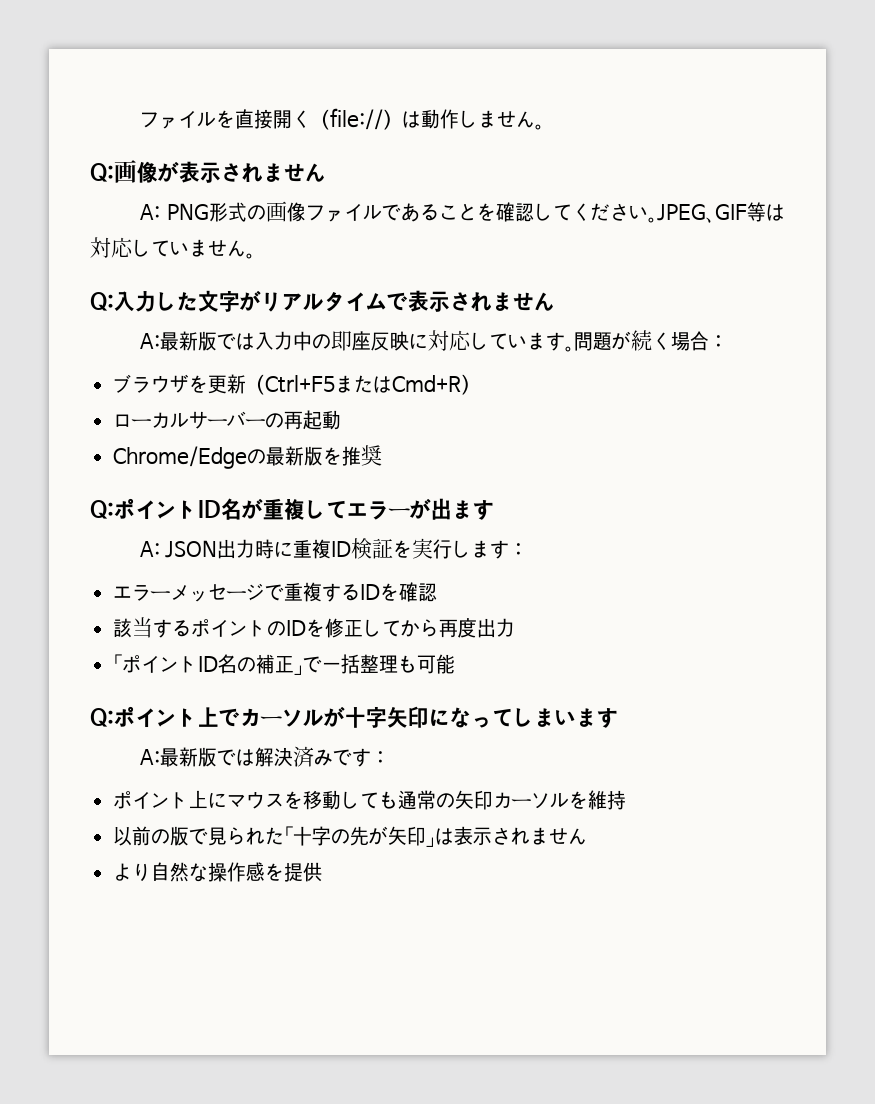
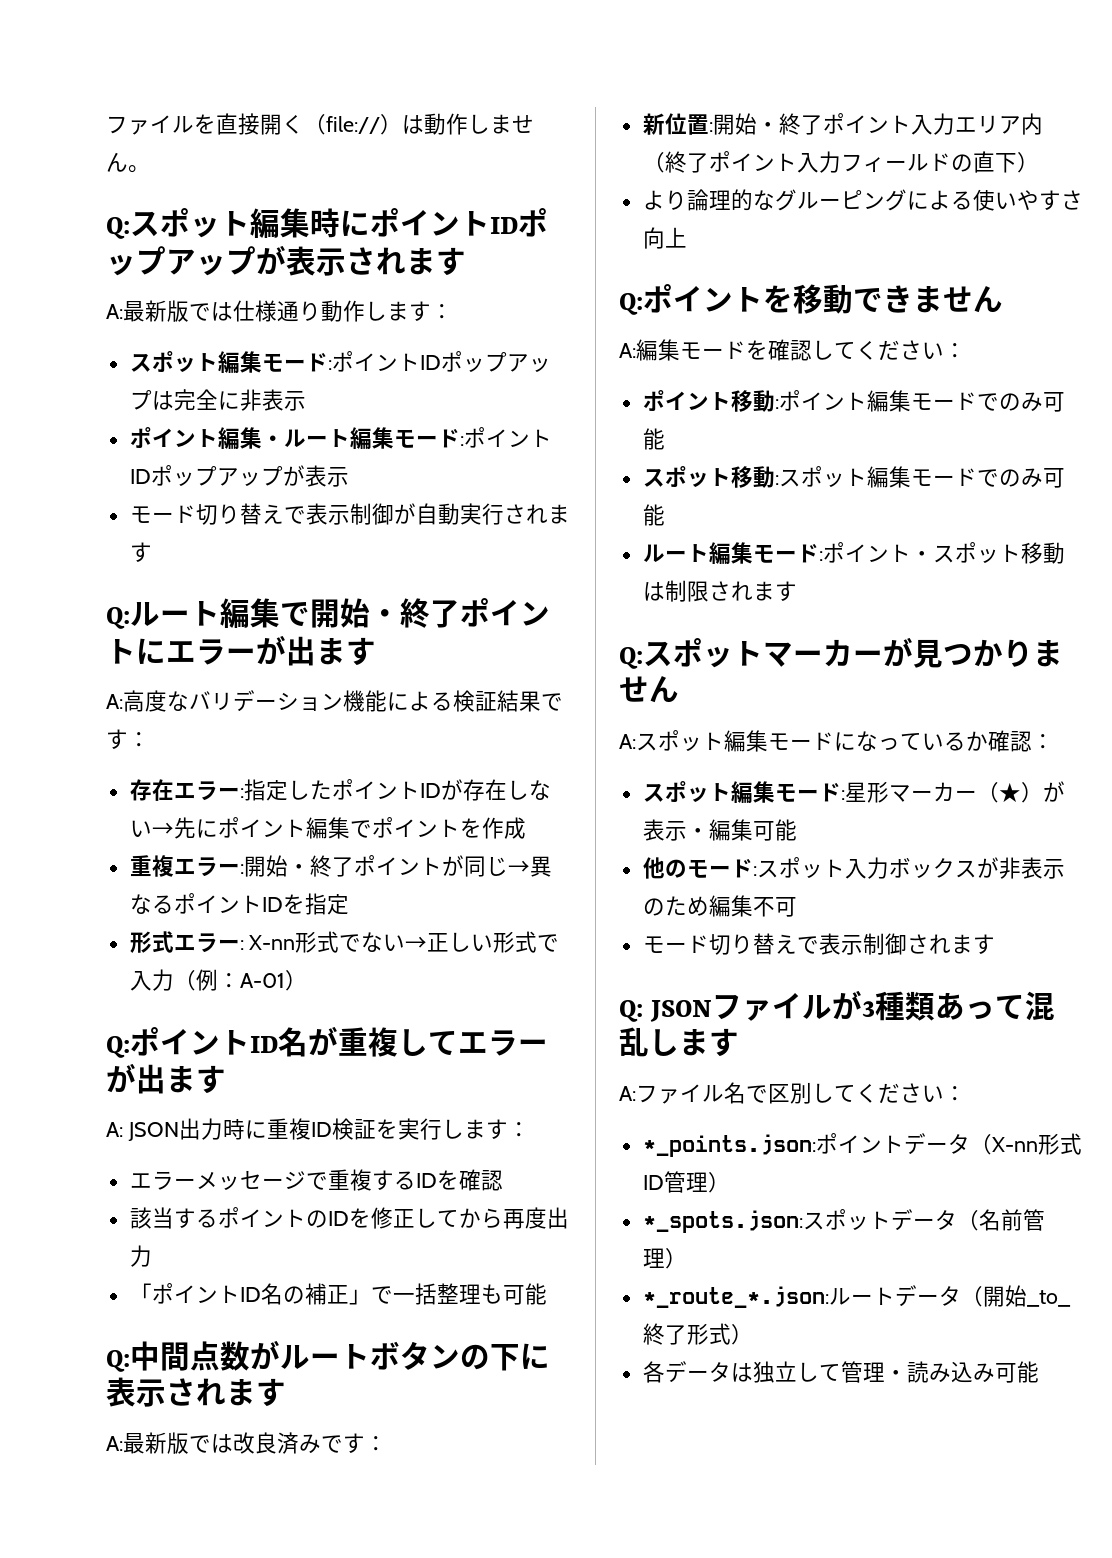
[114,160,326,183] [139,201,785,223] [90,237,255,259] [90,290,555,312] [139,330,728,352] [113,374,481,395] [113,410,342,430] [113,445,383,469] 画像が表示されません // A: PNG形式の画像ファイルであることを確認してください。JPEG、GIF等は対応していません。 // Q:入力した文字がリアルタイムで表示されません // A:最新版では入力中の即座反映に対応しています。問題が続く場合： // ブラウザを更新（Ctrl+F5またはCmd+R） // ローカルサーバーの再起動 // Chrome/Edgeの最新版を推奨 -> [130,208,548,238] [106,245,466,276] [106,300,453,322] [129,351,551,373] [129,389,306,411] [129,427,552,449] [129,465,349,487] [129,503,570,525] [129,542,152,562] [106,598,550,629] [106,635,376,666] [106,690,563,712] [106,729,150,749] [129,779,551,801] [129,817,526,839] [129,855,552,877] [129,893,349,915] [129,931,560,953] [129,969,307,991] スポット編集時にポイントIDポップアップが表示されます // A:最新版では仕様通り動作します： // スポット編集モード:ポイントIDポップアップは完全に非表示 // ポイント編集・ルート編集モード:ポイントIDポップアップが表示 // モード切り替えで表示制御が自動実行されます // Q:ルート編集で開始・終了ポイントにエラーが出ます // A:高度なバリデーション機能による検証結果です： // 存在エラー:指定したポイントIDが存在しない→先にポイント編集でポイントを作成 // 重複エラー:開始・終了ポイントが同じ→異なるポイントIDを指定 // 形式エラー: X-nn形式でない→正しい形式で入力（例：A-01）
[114,706,618,728] [139,747,293,767] ポイント上でカーソルが十字矢印になってしまいます // A:最新版では解決 -> [130,1340,550,1371] [106,1377,286,1407] [106,1432,277,1454] 中間点数がルートボタンの下に表示されます // A:最新版では改良
[113,790,627,810] [113,826,588,847] [113,862,323,882] ポイント上にマウスを移動しても通常の矢印カーソルを維持 // 以前の版で見られた「十字の先が矢印」は表示されません // より自然な操作感を提供 -> [642,113,1043,135] [642,151,1039,173] [642,189,1083,211] [642,227,687,249] [619,284,1003,315] [619,339,966,361] [642,390,1065,412] [642,428,665,450] [642,466,1065,488] [642,504,665,526] [642,542,1065,564] [642,580,797,602] [619,637,1063,669] [619,676,679,703] [619,730,1054,752] [642,781,1065,803] [642,819,797,841] [642,857,1065,879] [642,895,797,917] [642,933,995,955] [619,990,1055,1022] [619,1027,739,1057] [619,1082,966,1104] [642,1133,1082,1157] [642,1171,730,1193] [642,1209,1045,1233] [642,1248,687,1269] [642,1285,1071,1308] [642,1323,753,1345] [642,1361,1039,1383] 新位置:開始・終了ポイント入力エリア内（終了ポイント入力フィールドの直下） // より論理的なグルーピングによる使いやすさ向上 // Q:ポイントを移動できません // A:編集モードを確認してください： // ポイント移動:ポイント編集モードでのみ可能 // スポット移動:スポット編集モードでのみ可能 // ルート編集モード:ポイント・スポット移動は制限されます // Q:スポットマーカーが見つかりません // A:スポット編集モードになっているか確認： // スポット編集モード:星形マーカー（★）が表示・編集可能 // 他のモード:スポット入力ボックスが非表示のため編集不可 // モード切り替えで表示制御されます // Q: JSONファイルが3種類あって混乱します // A:ファイル名で区別してください： // *_points.json:ポイントデータ（X-nn形式ID管理） // *_spots.json:スポットデータ（名前管理） // *_route_*.json:ルートデータ（開始_to_終了形式） // 各データは独立して管理・読み込み可能

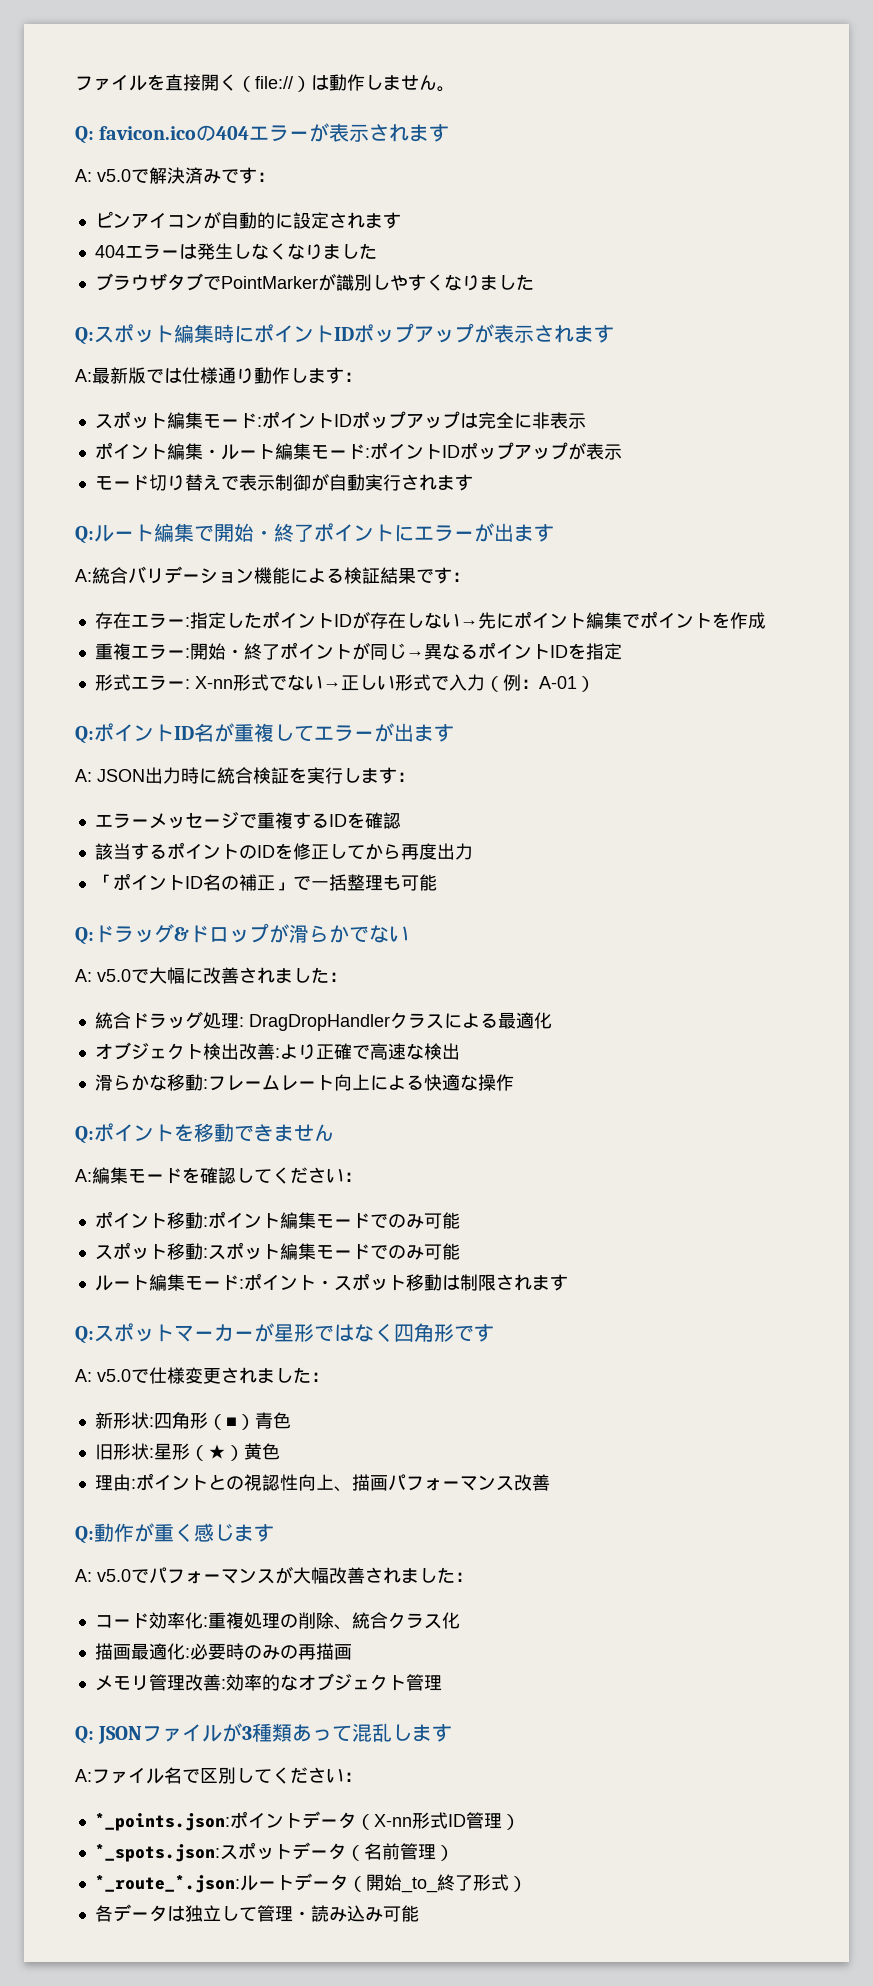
(150, 169) none -> [75,123,450,144] [75,167,275,184] [94,211,401,229] [94,243,377,260] [94,273,534,291] // Q: favicon.icoの404エラーが表示されます // A: v5.0で解決済みです： // ピンアイコンが自動的に設定されます // 404エラーは発生しなくなりました // ブラウザタブでPointMarkerが識別しやすくなりました
[123,690,189,712] 高度な -> [92,567,128,584] 統合
[266,1118,332,1140] 重複ID -> [217,767,253,784] 統合
[130,1340,550,1371] [106,1377,286,1407] [106,1432,387,1454] [642,113,1043,135] [642,151,1039,173] [642,189,1083,211] [642,227,687,249] 中間点数がルートボタンの下に表示されます // A:最新版では改良済みです： // 新位置:開始・終了ポイント入力エリア内（終了ポイント入力フィールドの直下） // より論理的なグルーピングによる使いやすさ向上 -> [94,923,409,943] [75,967,347,984] [94,1011,552,1031] [94,1042,460,1060] [94,1074,514,1091] ドラッグ&ドロップが滑らかでない // A: v5.0で大幅に改善されました： // 統合ドラッグ処理: DragDropHandlerクラスによる最適化 // オブジェクト検出改善:より正確で高速な検出 // 滑らかな移動:フレームレート向上による快適な操作
[913,639,1063,668] [619,676,679,703] [619,730,1054,752] [642,781,1065,803] [642,819,797,841] [642,857,1065,879] [642,895,797,917] [642,933,995,955] 見つかりません // A:スポット編集モードになっているか確認： // スポット編集モード:星形マーカー（★）が表示・編集可能 // 他のモード:スポット入力ボックスが非表示のため編集不可 // モード切り替えで表示制御されます -> [274,1323,494,1342] [75,1367,329,1384] [94,1412,291,1430] [94,1443,280,1461] [94,1473,550,1492] [75,1523,274,1544] [75,1566,473,1584] [94,1612,460,1630] [94,1643,352,1660] [94,1673,442,1691] 星形ではなく四角形です // A: v5.0で仕様変更されました： // 新形状:四角形（■）青色 // 旧形状:星形（★）黄色 // 理由:ポイントとの視認性向上、描画パフォーマンス改善 // Q:動作が重く感じます // A: v5.0でパフォーマンスが大幅改善されました： // コード効率化:重複処理の削除、統合クラス化 // 描画最適化:必要時のみの再描画 // メモリ管理改善:効率的なオブジェクト管理

